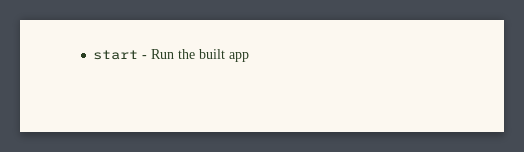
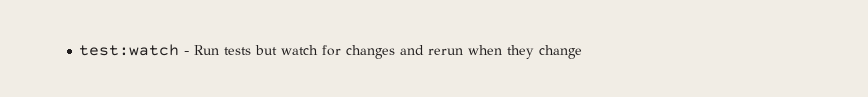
[93,50,139,60] start -> [79,44,180,56] test:watch
[178,49,250,62] the built app -> [224,45,583,59] tests but watch for changes and rerun when they change

